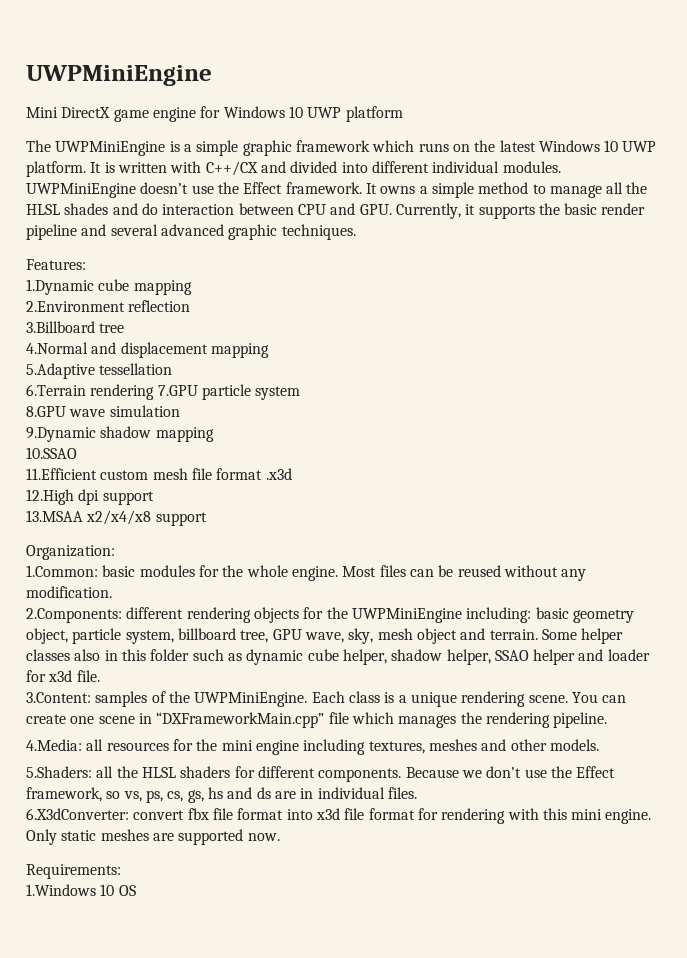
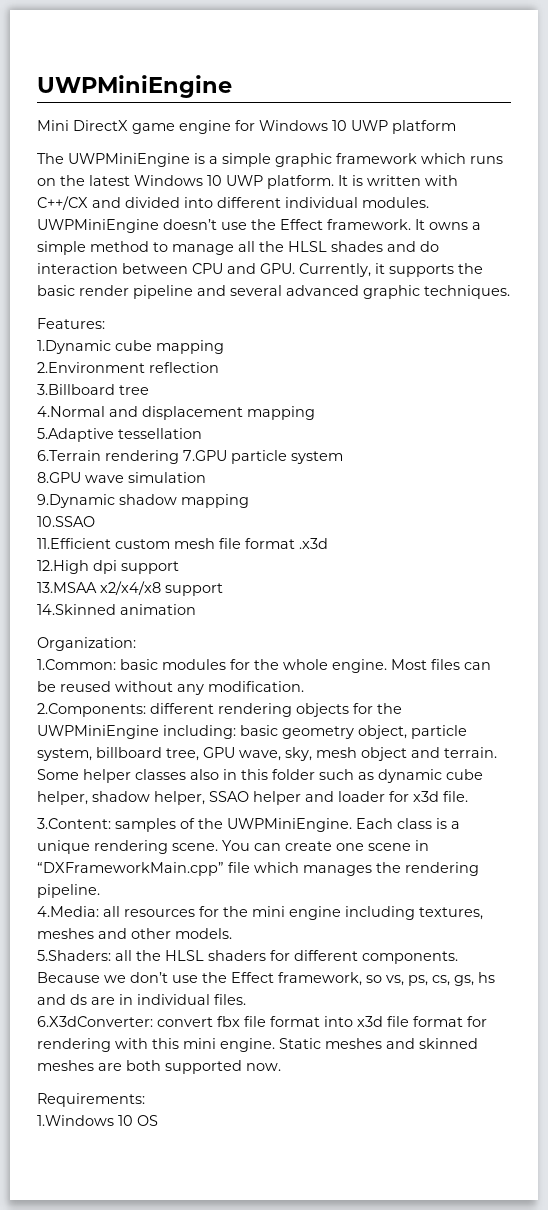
(207, 519) none -> [37,604,196,615] // 14.Skinned animation
[26,829,97,845] Only static -> [279,1038,478,1049] Static meshes and skinned
(174, 837) none -> [126,1060,161,1071] both

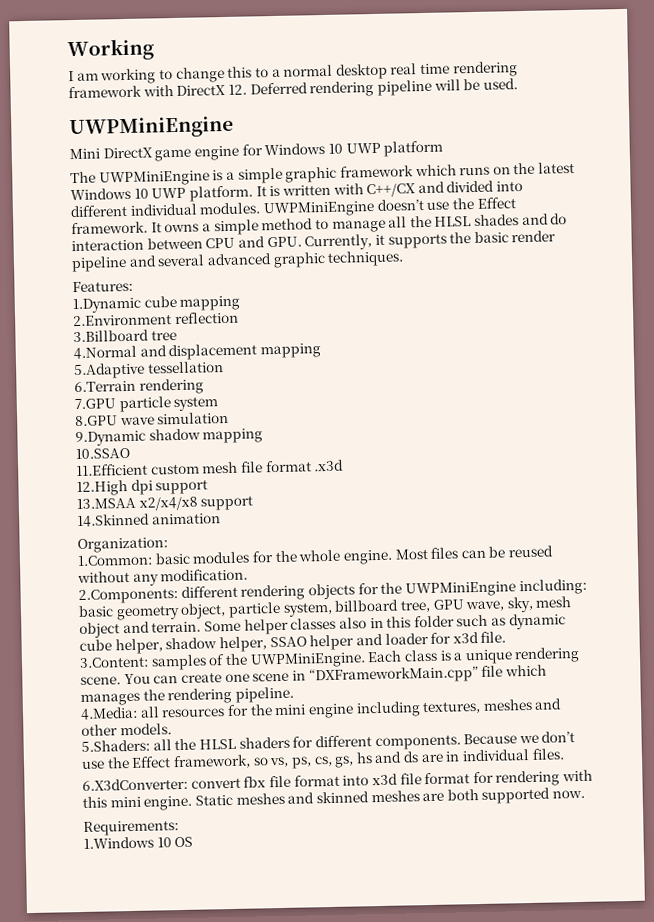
(37, 86) none -> [67,38,154,62] [68,61,518,85] [68,78,518,99] Working // I am working to change this to a normal desktop real time rendering framework with DirectX 12. Deferred rendering pipeline will be used. //
(179, 457) none -> (204, 386) //

